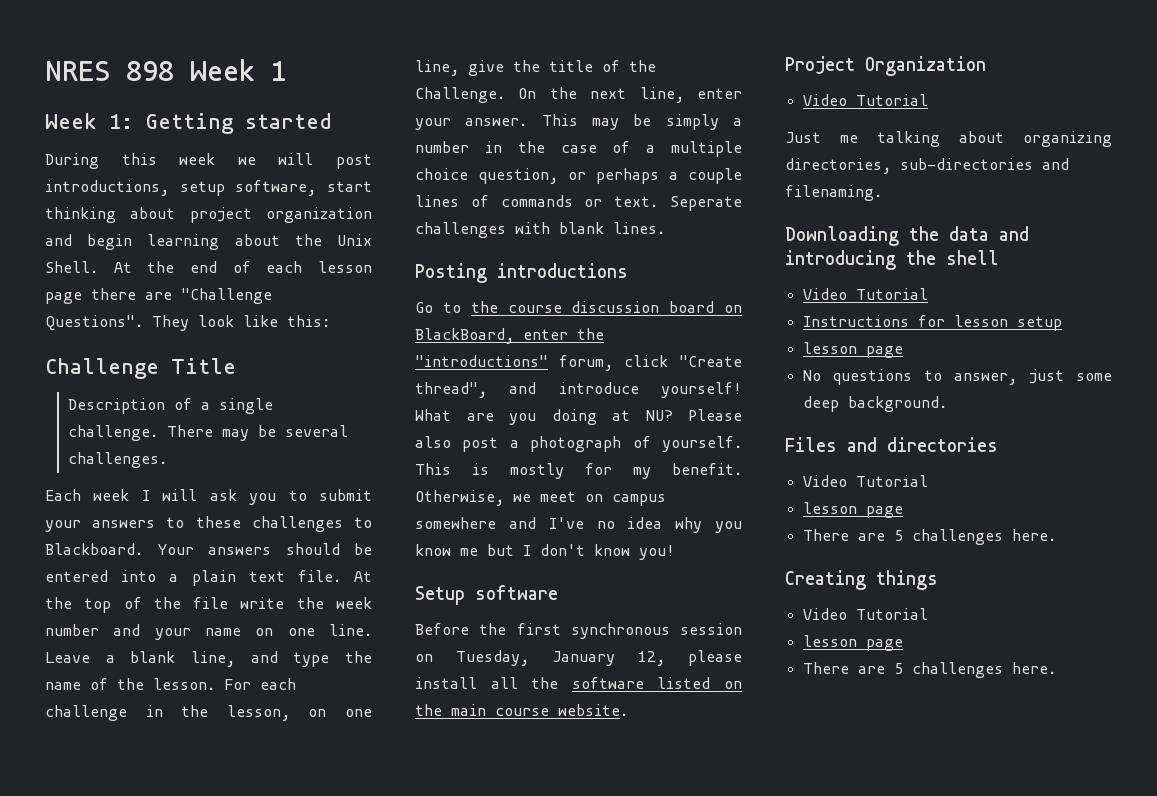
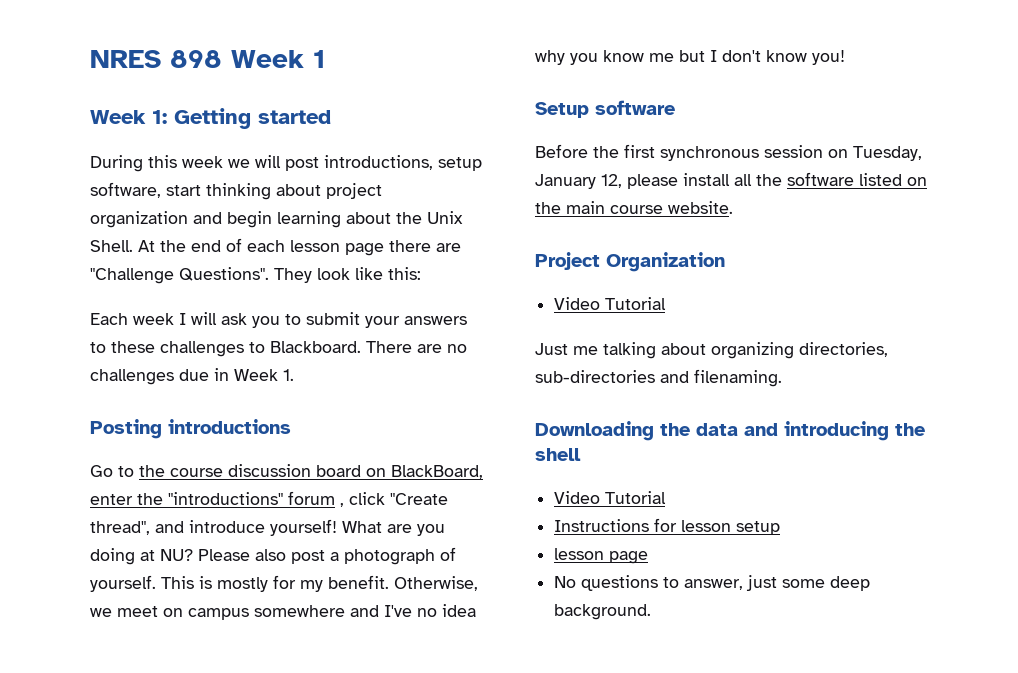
[45,358,236,379] [68,398,274,414] [68,425,349,441] [68,452,168,468] // Challenge Title // Description of a single challenge. There may be several challenges. -> (421, 273) none
[157,543,372,555] [45,570,372,586] [45,597,372,613] [45,624,372,640] [45,651,372,667] [45,678,296,690] [45,705,372,721] [415,60,656,76] [415,87,742,103] [415,114,742,130] [415,141,742,157] [415,168,742,184] [415,195,742,211] [415,222,665,238] Your answers should be entered into a plain text file. At the top of the file write the week number and your name on one line. Leave a blank line, and type the name of the lesson. For each challenge in the lesson, on one line, give the title of the Challenge. On the next line, enter your answer. This may be simply a number in the case of a multiple choice question, or perhaps a couple lines of commands or text. Seperate challenges with blank lines. -> [366,341,467,353] [90,368,294,385] There are no challenges due in Week 1.
[559,355,613,371] forum, -> [288,491,344,507] forum ,
[785,437,998,452] [802,475,928,487] [802,502,903,518] [802,529,1056,545] [785,570,938,590] [802,608,928,620] [802,635,903,651] [802,662,1056,678] // Files and directories // Video Tutorial // lesson page // There are 5 challenges here. // Creating things // Video Tutorial // lesson page // There are 5 challenges here. -> (652, 612) none

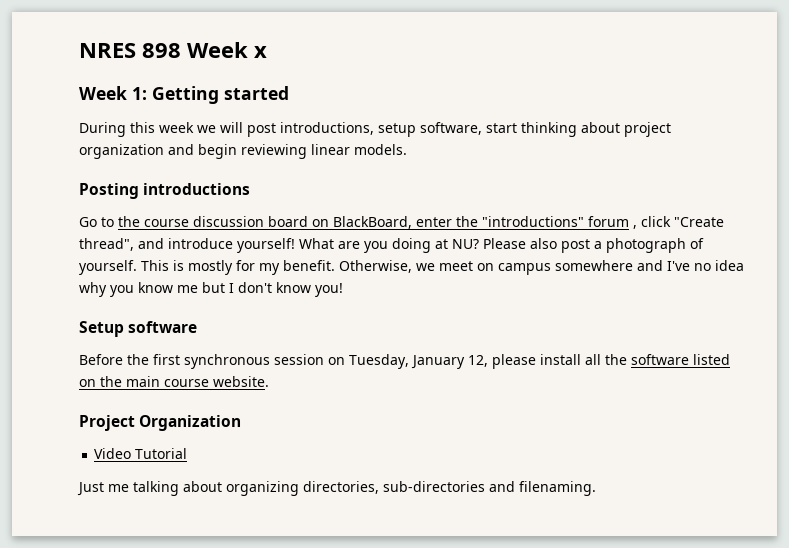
[313,50,326,68] 1 -> [254,46,267,58] x
[277,211,463,228] [90,238,461,256] [90,267,421,284] [90,312,467,328] [90,341,467,357] [90,368,294,385] learning about the Unix Shell. At the end of each lesson page there are "Challenge Questions". They look like this: // Each week I will ask you to submit your answers to these challenges to Blackboard. There are no challenges due in Week 1. -> [241,144,407,159] reviewing linear models.
[535,421,925,441] [535,448,581,461] [554,491,667,504] [554,518,781,535] [554,548,649,564] [554,575,871,591] [554,604,652,620] // Downloading the data and introducing the shell // Video Tutorial // Instructions for lesson setup // lesson page // No questions to answer, just some deep background. -> (596, 488) none

